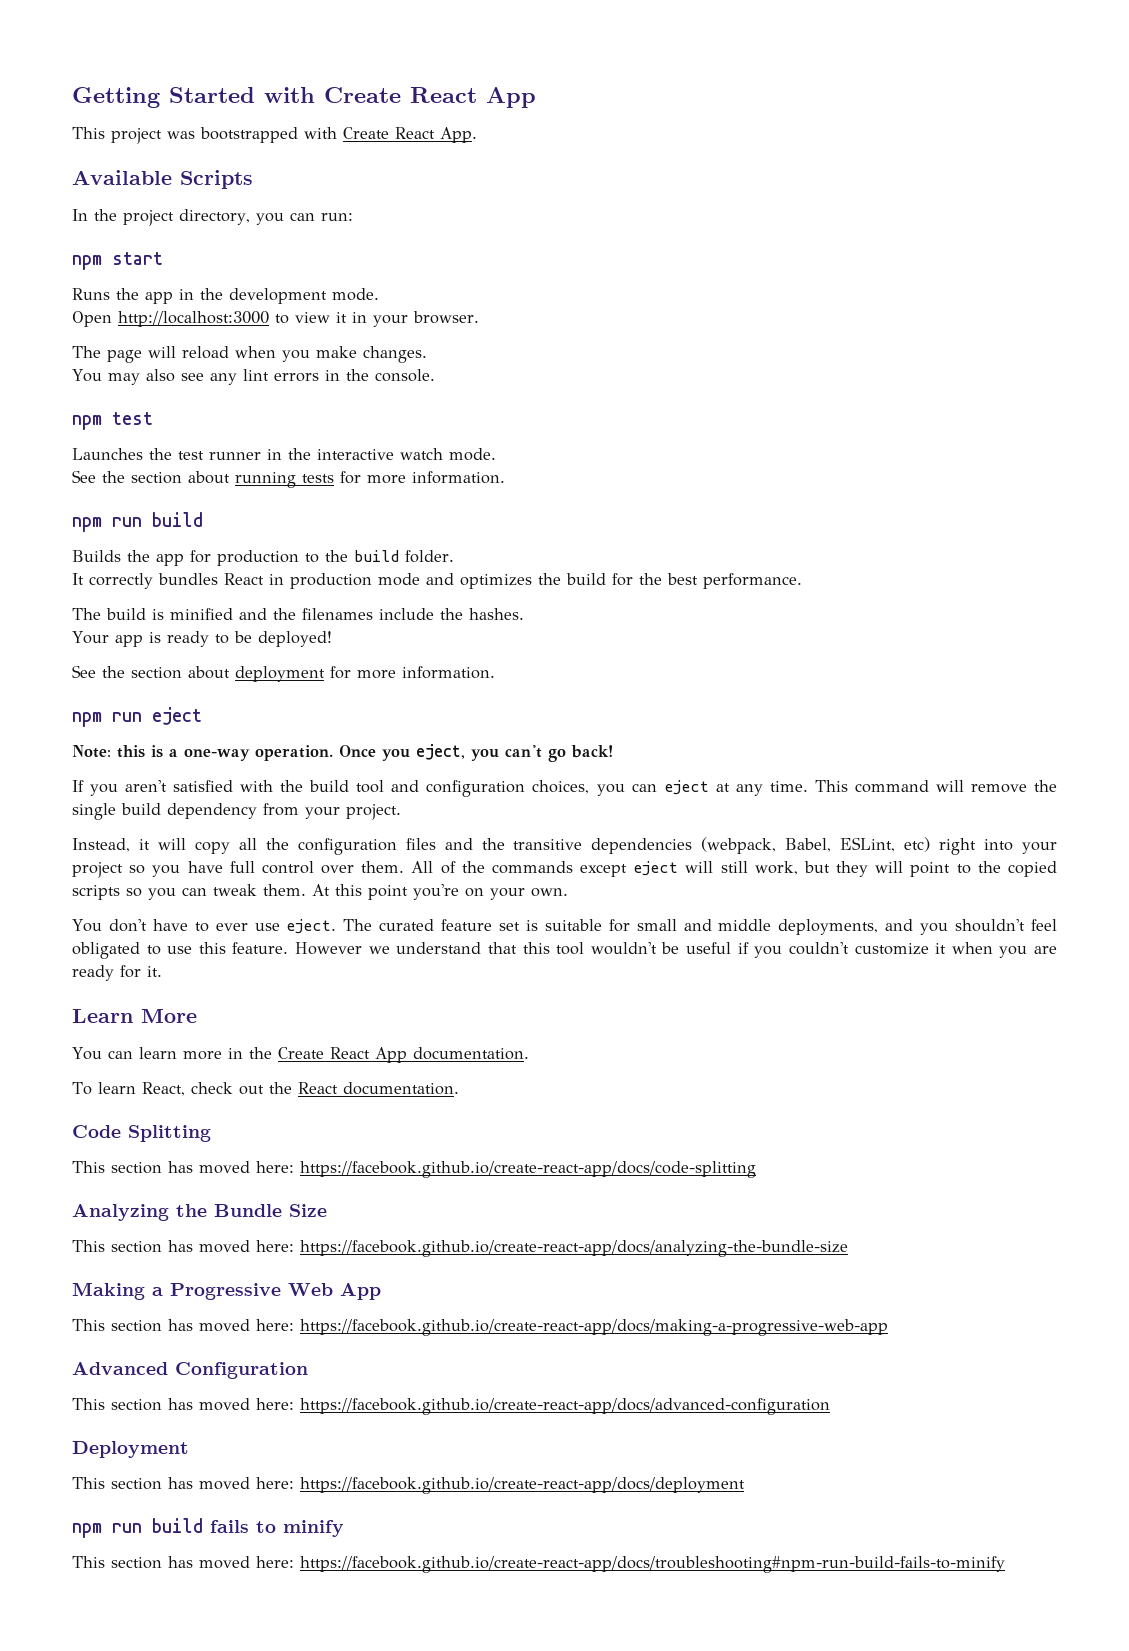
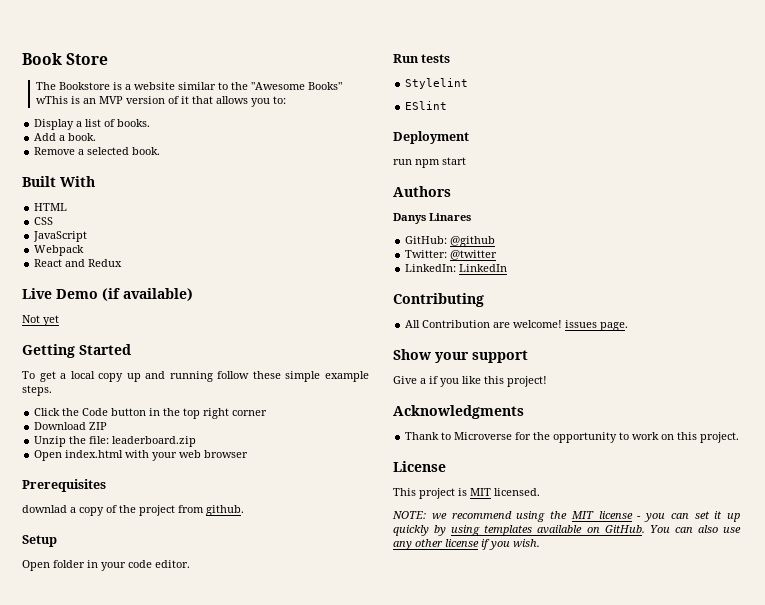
[72,87,536,108] [72,127,477,144] [72,170,253,189] [72,209,353,226] [72,252,163,270] [72,288,379,304] [72,311,479,327] [72,346,427,363] [72,369,435,385] [72,412,153,430] [72,448,496,461] [72,470,505,488] [72,512,203,532] [72,550,454,566] [72,573,802,589] [72,608,524,620] [72,631,332,647] [72,665,495,682] [72,707,202,727] [72,744,613,762] [72,780,1057,797] [72,803,401,820] [72,837,1057,855] [72,861,1057,878] [72,884,568,900] [72,919,1058,935] [72,942,1057,959] [72,965,162,981] [72,1009,197,1023] [72,1047,529,1063] [72,1082,459,1096] [72,1125,211,1142] [72,1161,756,1178] [72,1204,327,1221] [72,1240,848,1257] [72,1282,381,1300] [72,1319,888,1336] [72,1362,308,1379] [72,1398,830,1415] [72,1441,189,1458] [72,1477,745,1494] [72,1518,344,1538] [72,1556,1005,1573] Getting Started with Create React App // This project was bootstrapped with Create React App. // Available Scripts // In the project directory, you can run: // npm start // Runs the app in the development mode. // Open http://localhost:3000 to view it in your browser. // The page will reload when you make changes. // You may also see any lint errors in the console. // npm test // Launches the test runner in the interactive watch mode. // See the section about running tests for more information. // npm run build // Builds the app for production to the build folder. // It correctly bundles React in production mode and optimizes the build for the best performance. // The build is minified and the filenames include the hashes. // Your app is ready to be deployed! // See the section about deployment for more information. // npm run eject // Note: this is a one-way operation. Once you eject, you can't go back! // If you aren't satisfied with the build tool and configuration choices, you can eject at any time. This command will remove the single build dependency from your project. // Instead, it will copy all the configuration files and the transitive dependencies (webpack, Babel, ESLint, etc) right into your project so you have full control over them. All of the commands except eject will still work, but they will point to the copied scripts so you can tweak them. At this point you're on your own. // You don't have to ever use eject. The curated feature set is suitable for small and middle deployments, and you shouldn't feel obligated to use this feature. However we understand that this tool wouldn't be useful if you couldn't customize it when you are ready for it. // Learn More // You can learn more in the Create React App documentation. // To learn React, check out the React documentation. // Code Splitting // This section has moved here: https://facebook.github.io/create-react-app/docs/code-splitting // Analyzing the Bundle Size // This section has moved here: https://facebook.github.io/create-react-app/docs/analyzing-the-bundle-size // Making a Progressive Web App // This section has moved here: https://facebook.github.io/create-react-app/docs/making-a-progressive-web-app // Advanced Configuration // This section has moved here: https://facebook.github.io/create-react-app/docs/advanced-configuration // Deployment // This section has moved here: https://facebook.github.io/create-react-app/docs/deployment // npm run build fails to minify // This section has moved here: https://facebook.github.io/create-react-app/docs/troubleshooting#npm-run-build-fails-to-minify -> [22,53,109,65] [35,82,342,90] [35,96,286,107] [34,119,151,130] [34,133,97,141] [34,147,161,155] [22,176,95,187] [34,203,68,211] [34,217,54,225] [33,231,88,242] [34,245,85,256] [34,259,123,267] [22,288,193,301] [22,315,59,326] [22,344,131,358] [22,371,369,382] [22,385,52,396] [34,408,268,419] [34,422,108,430] [34,436,197,447] [34,450,249,461] [22,479,106,492] [22,505,244,516] [22,535,57,547] [22,560,190,571] [393,54,451,63] [405,78,469,89] [405,101,448,110] [393,131,469,144] [393,157,466,168] [393,186,451,197] [393,213,471,224] [405,236,496,247] [405,250,498,260] [405,264,508,272] [393,293,484,307] [405,320,629,331] [393,349,528,363] [393,376,547,387] [393,405,524,419] [405,432,740,443] [393,461,446,472] [393,488,540,499] [392,511,740,522] [393,525,741,536] [393,539,540,550] Book Store // The Bookstore is a website similar to the "Awesome Books" wThis is an MVP version of it that allows you to: // Display a list of books. // Add a book. // Remove a selected book. // Built With // HTML // CSS // JavaScript // Webpack // React and Redux // Live Demo (if available) // Not yet // Getting Started // To get a local copy up and running follow these simple example steps. // Click the Code button in the top right corner // Download ZIP // Unzip the file: leaderboard.zip // Open index.html with your web browser // Prerequisites // downlad a copy of the project from github. // Setup // Open folder in your code editor. // Run tests // Stylelint // ESlint // Deployment // run npm start // Authors // Danys Linares // GitHub: @github // Twitter: @twitter // LinkedIn: LinkedIn // Contributing // All Contribution are welcome! issues page. // Show your support // Give a if you like this project! // Acknowledgments // Thank to Microverse for the opportunity to work on this project. // License // This project is MIT licensed. // NOTE: we recommend using the MIT license - you can set it up quickly by using templates available on GitHub. You can also use any other license if you wish.

